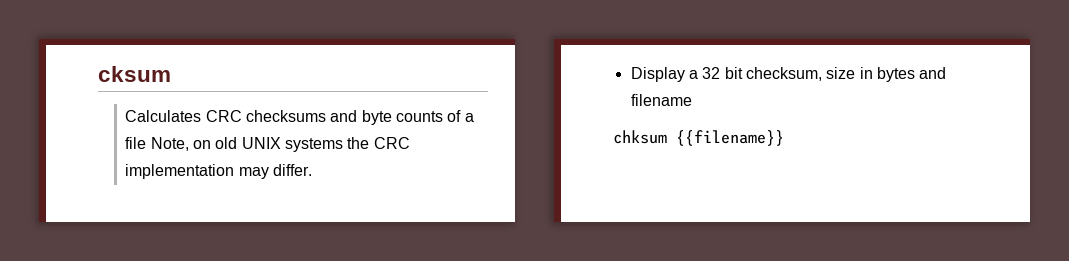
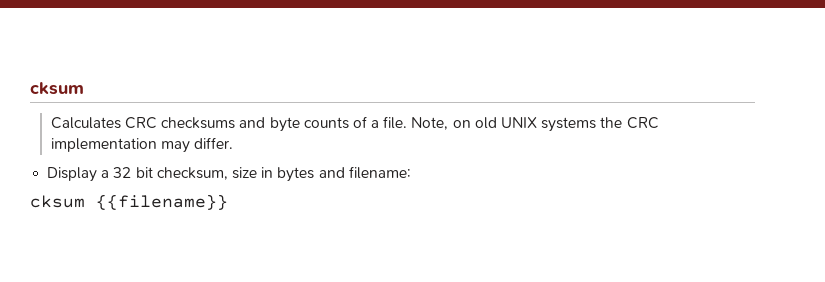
[125,137,147,149] file -> [383,116,408,129] file.
[630,94,692,106] [613,130,667,144] filename // chksum -> [348,166,411,179] [30,195,85,208] filename: // cksum

